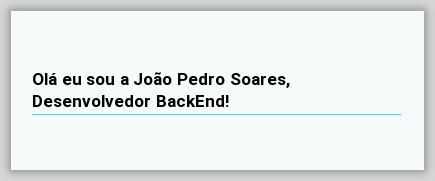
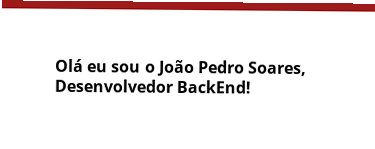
[119,76,129,85] a -> [144,63,156,73] o

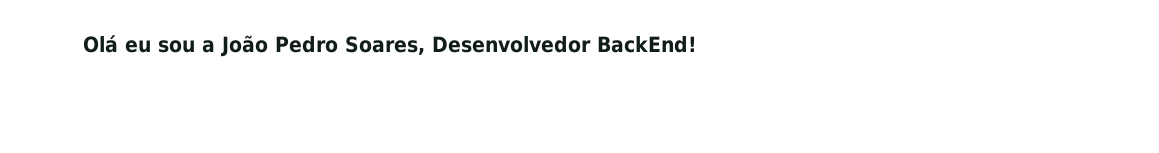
[144,63,156,73] o -> [202,40,215,53] a

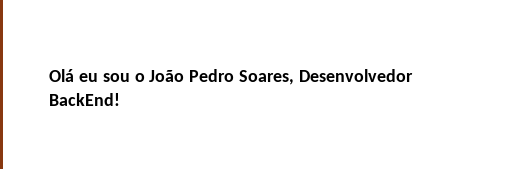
[202,40,215,53] a -> [134,73,145,82] o

